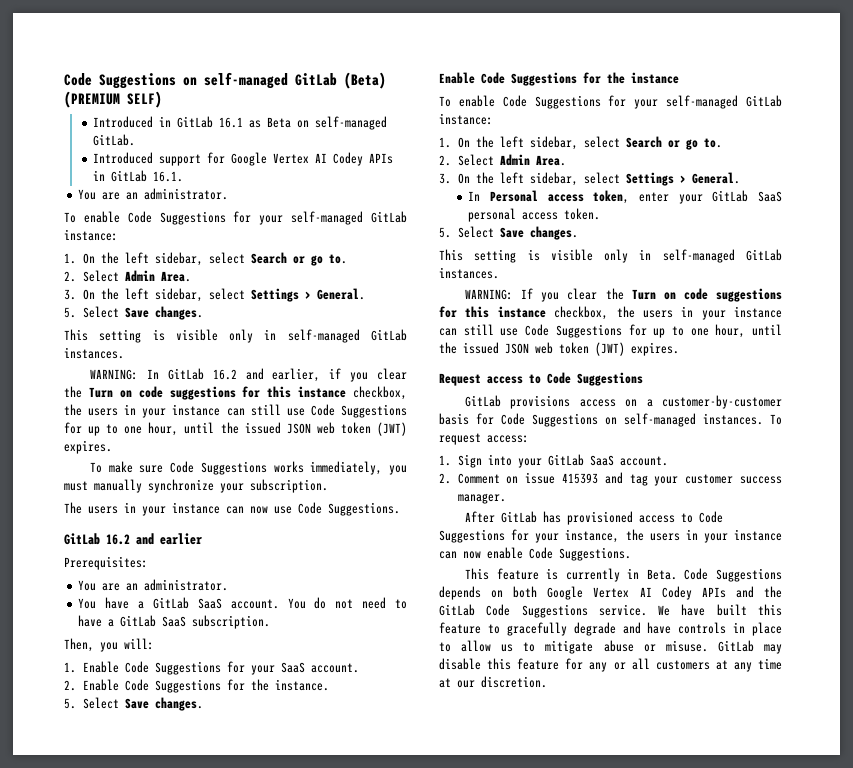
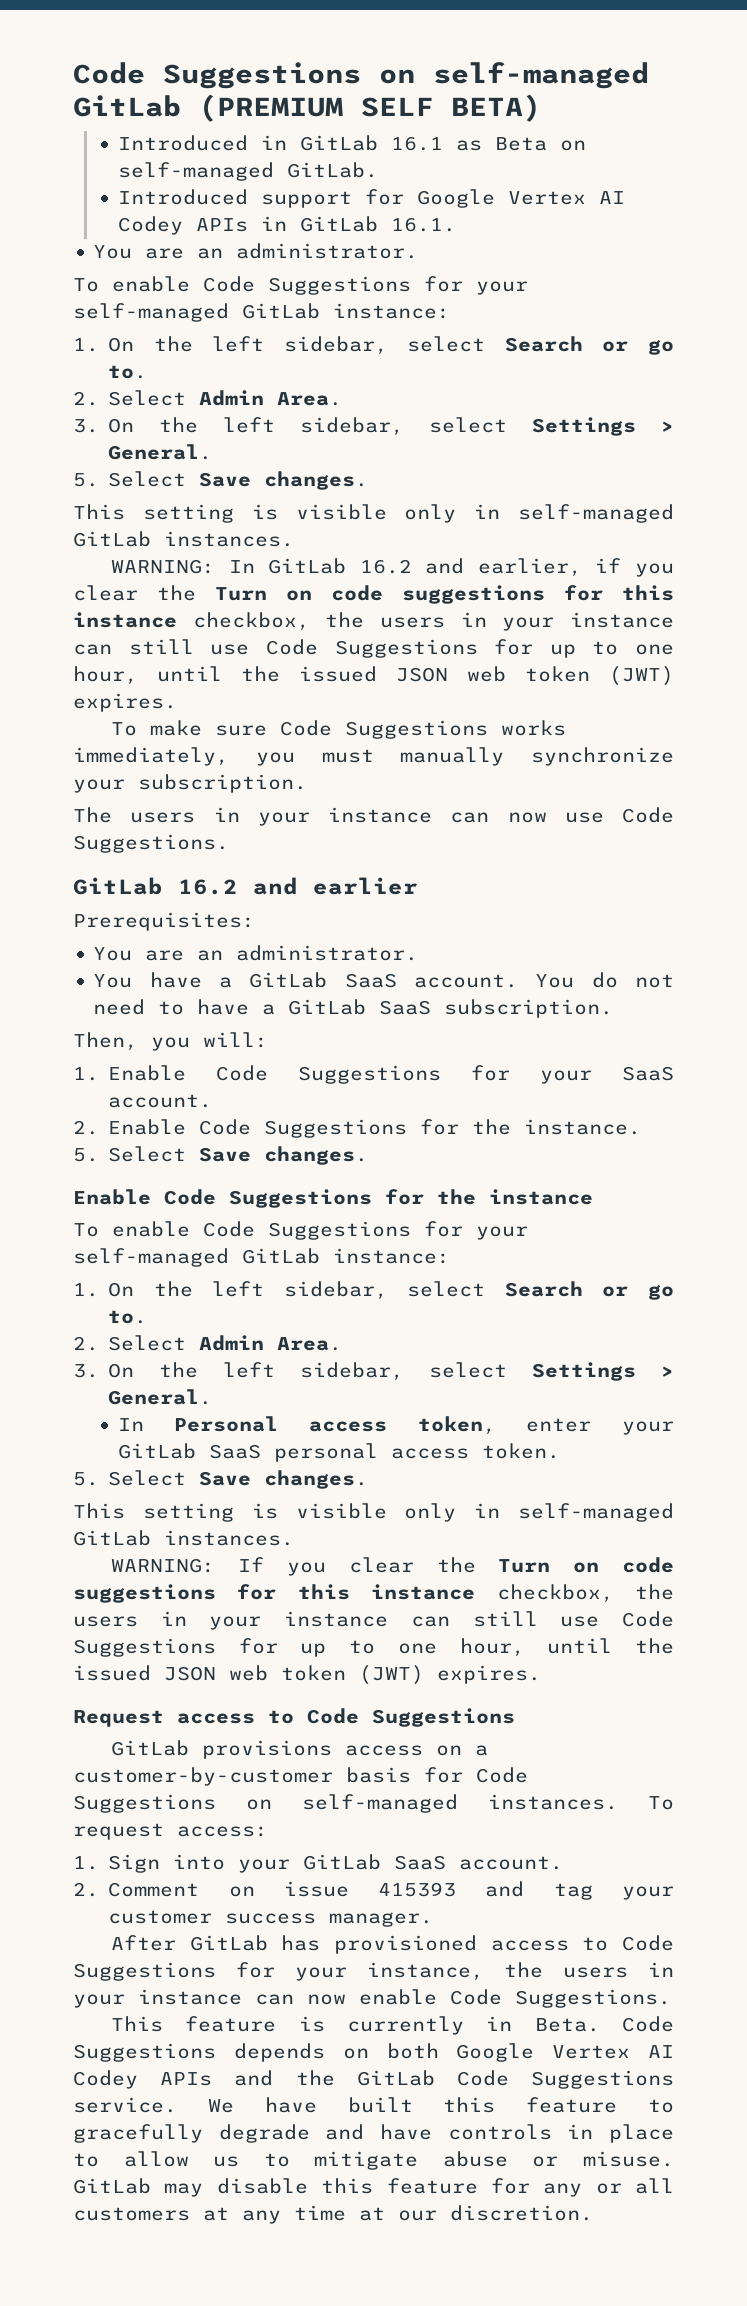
[344,72,386,89] [64,91,162,108] (Beta) (PREMIUM SELF) -> [199,94,541,122] (PREMIUM SELF BETA)

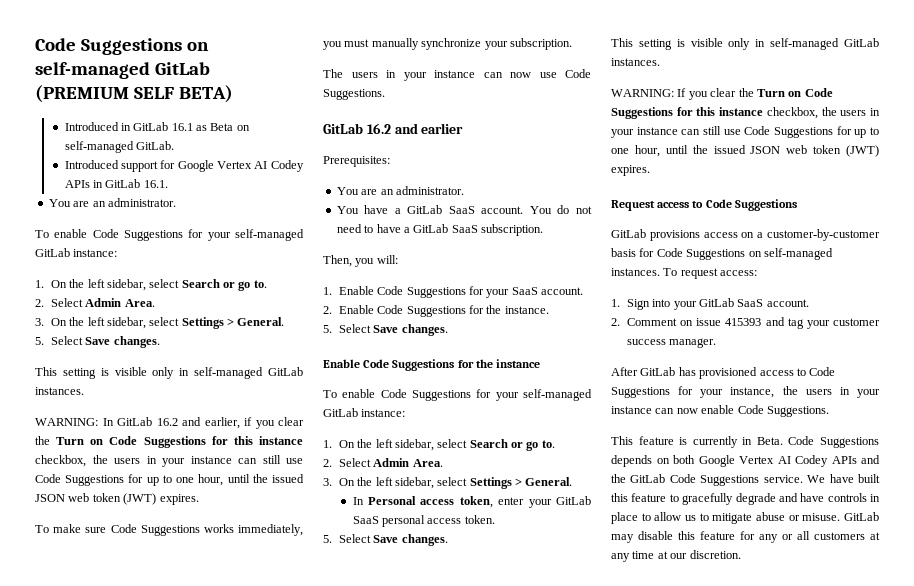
[331,585,545,604] code suggestions -> [109,436,206,448] Code Suggestions
[622,1557,675,1573] [73,1584,216,1603] code suggestions -> [804,88,833,97] [611,107,673,119] Code Suggestions

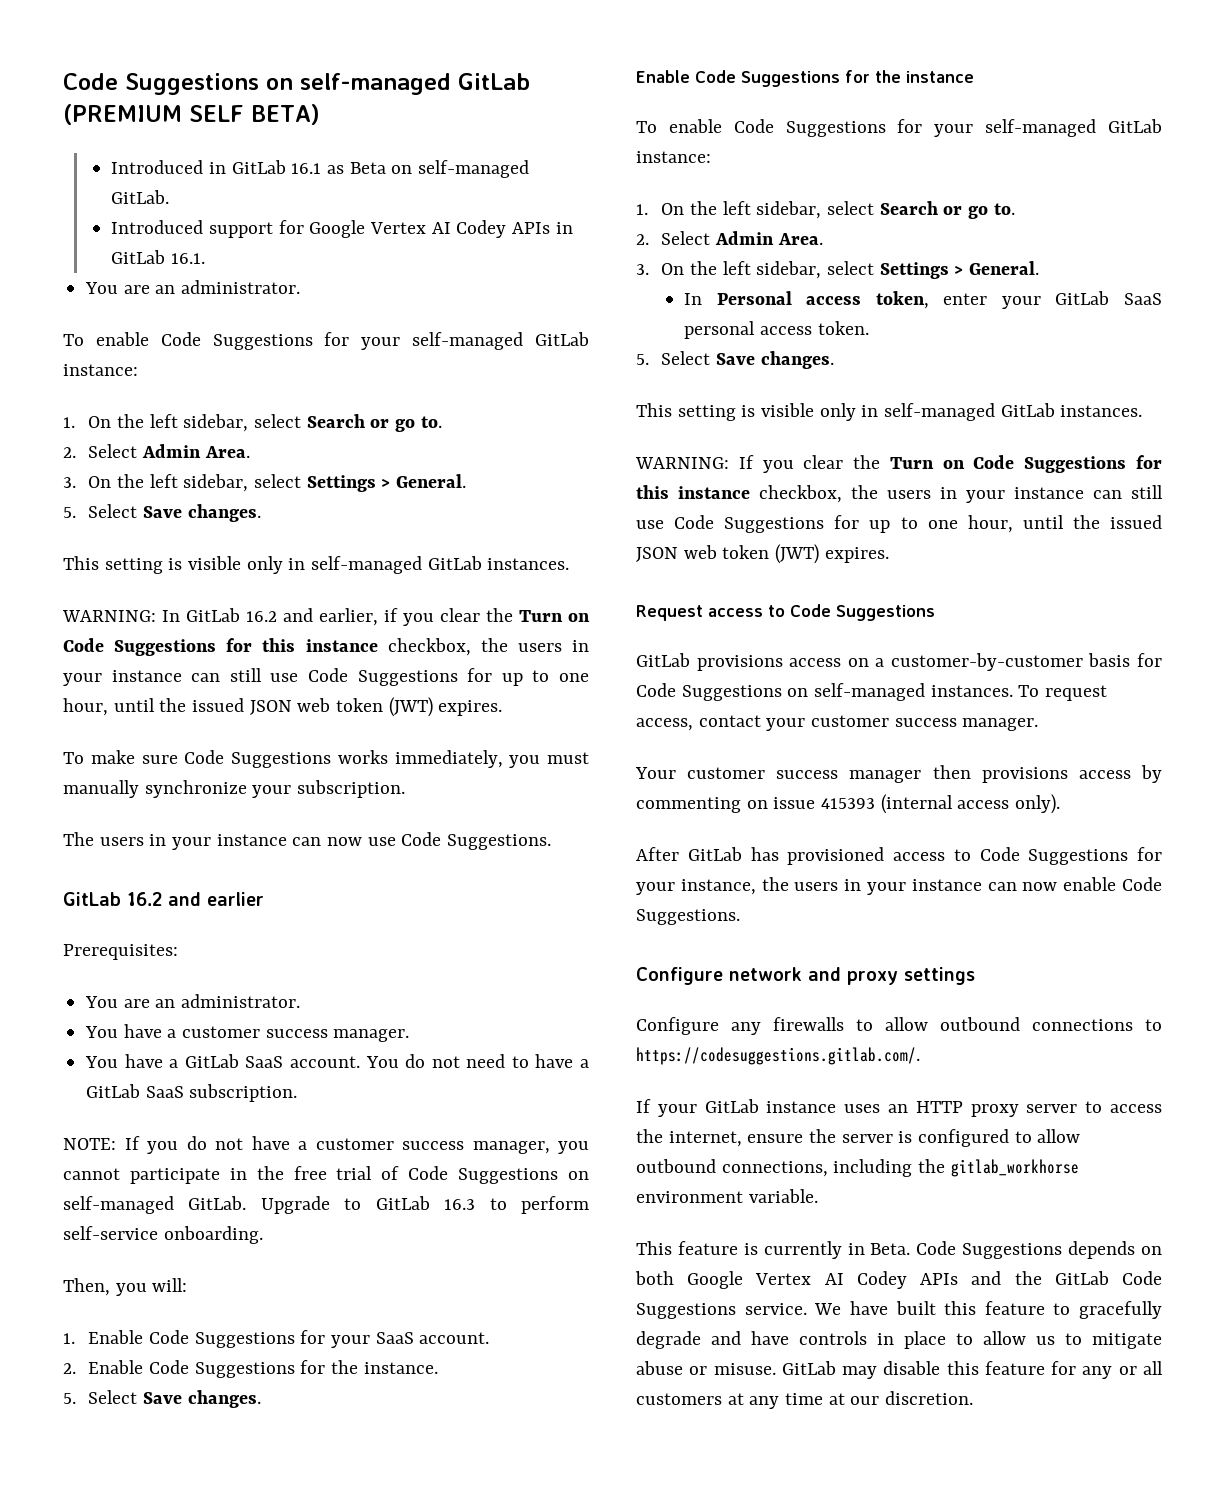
(464, 190) none -> [85,1024,410,1042] // You have a customer success manager.
(543, 230) none -> [63,1136,589,1154] [63,1166,590,1184] [63,1196,590,1214] [63,1226,263,1244] // NOTE: If you do not have a customer success manager, you cannot participate in the free trial of Code Suggestions on self-managed GitLab. Upgrade to GitLab 16.3 to perform self-service onboarding.
[720,270,758,276] [611,298,809,310] [611,317,880,329] [626,338,717,348] access: // 1. Sign into your GitLab SaaS account. // 2. Comment on issue 415393 and tag your customer success manager. -> [636,715,1039,731] [635,765,1162,783] [636,794,1061,814] access, contact your customer success manager. // Your customer success manager then provisions access by commenting on issue 415393 (internal access only).
(829, 411) none -> [636,967,975,985] [636,1017,1162,1035] [636,1047,920,1065] [636,1099,1162,1117] [636,1129,1081,1147] [636,1159,1079,1177] [636,1189,818,1203] // Configure network and proxy settings // Configure any firewalls to allow outbound connections to https://codesuggestions.gitlab.com/. // If your GitLab instance uses an HTTP proxy server to access the internet, ensure the server is configured to allow outbound connections, including the gitlab_workhorse environment variable.

